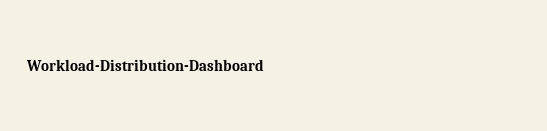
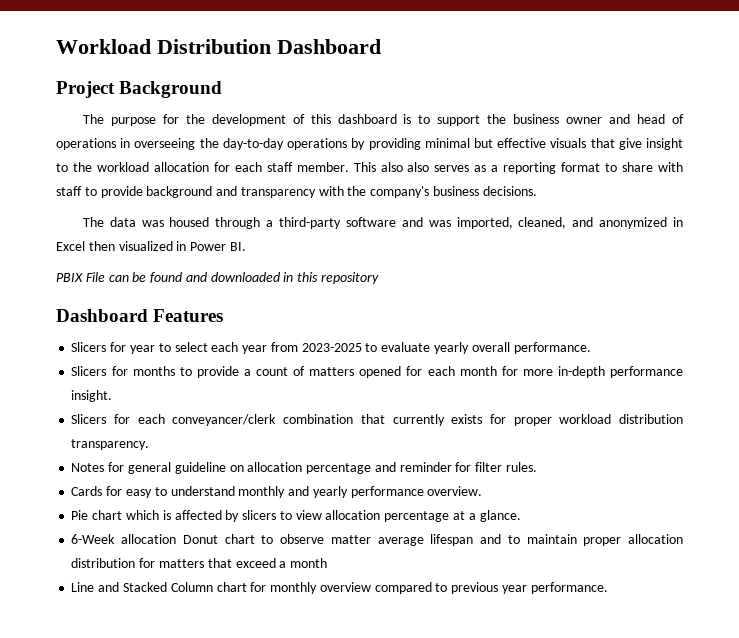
[26,59,264,71] Workload-Distribution-Dashboard -> [56,39,381,54] [56,81,223,98] [82,114,685,126] [56,138,683,150] [56,162,684,174] [56,186,537,198] [82,217,683,229] [56,241,246,251] [56,272,380,284] [56,309,224,322] [71,342,591,354] [71,366,684,378] [71,390,113,402] [71,414,683,426] [71,439,150,450] [71,462,537,474] [71,486,483,498] [71,510,521,522] [71,534,684,546] [71,558,328,568] [71,582,608,594] Workload Distribution Dashboard // Project Background // The purpose for the development of this dashboard is to support the business owner and head of operations in overseeing the day-to-day operations by providing minimal but effective visuals that give insight to the workload allocation for each staff member. This also also serves as a reporting format to share with staff to provide background and transparency with the company's business decisions. // The data was housed through a third-party software and was imported, cleaned, and anonymized in Excel then visualized in Power BI. // PBIX File can be found and downloaded in this repository // Dashboard Features // Slicers for year to select each year from 2023-2025 to evaluate yearly overall performance. // Slicers for months to provide a count of matters opened for each month for more in-depth performance insight. // Slicers for each conveyancer/clerk combination that currently exists for proper workload distribution transparency. // Notes for general guideline on allocation percentage and reminder for filter rules. // Cards for easy to understand monthly and yearly performance overview. // Pie chart which is affected by slicers to view allocation percentage at a glance. // 6-Week allocation Donut chart to observe matter average lifespan and to maintain proper allocation distribution for matters that exceed a month // Line and Stacked Column chart for monthly overview compared to previous year performance.

